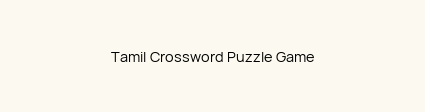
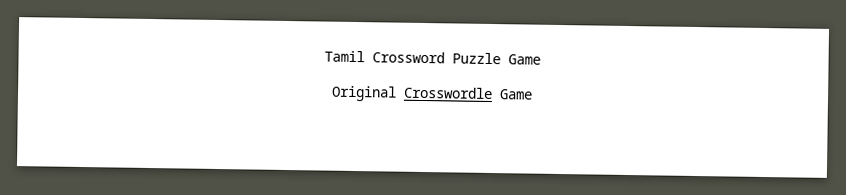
(315, 57) none -> [330,85,533,102] // Original Crosswordle Game

